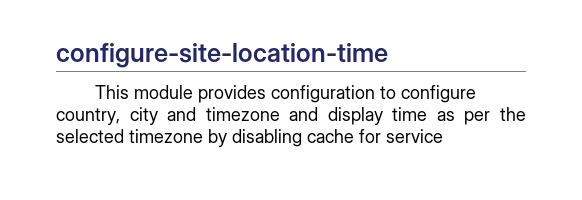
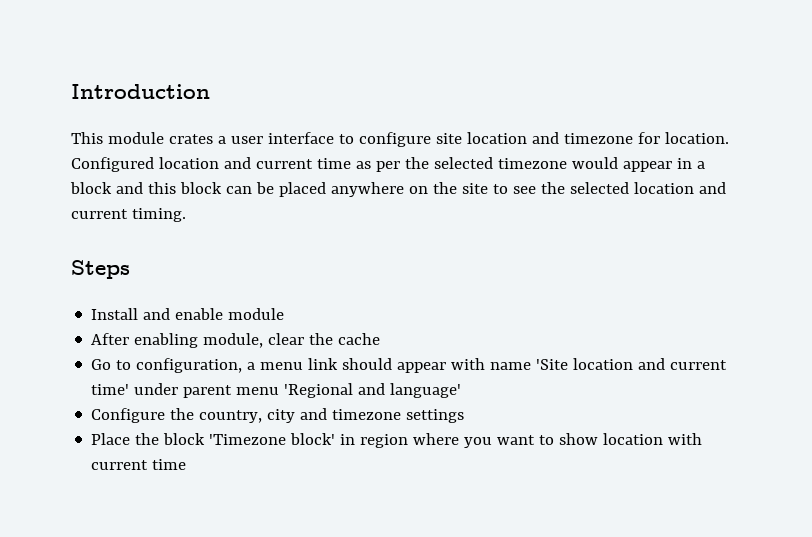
[56,43,388,68] configure-site-location-time -> [71,84,210,99] Introduction
[197,85,476,103] [56,107,383,125] provides configuration to configure country, city and timezone and display -> [168,132,729,147] [71,157,313,172] crates a user interface to configure site location and timezone for location. Configured location and current
[208,129,443,147] by disabling cache for service -> [571,157,705,172] [70,182,726,197] [71,208,186,222] [71,260,130,279] [91,308,285,320] [91,333,381,348] [91,358,728,373] [91,383,462,398] [91,408,465,423] [91,433,703,448] [91,459,187,470] would appear in a block and this block can be placed anywhere on the site to see the selected location and current timing. // Steps // Install and enable module // After enabling module, clear the cache // Go to configuration, a menu link should appear with name 'Site location and current time' under parent menu 'Regional and language' // Configure the country, city and timezone settings // Place the block 'Timezone block' in region where you want to show location with current time

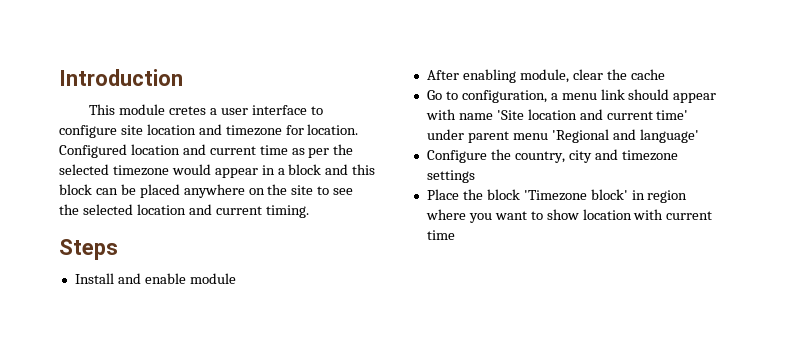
[168,134,213,144] crates -> [169,106,207,115] cretes

